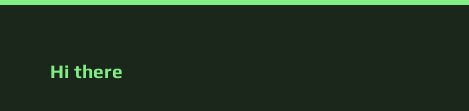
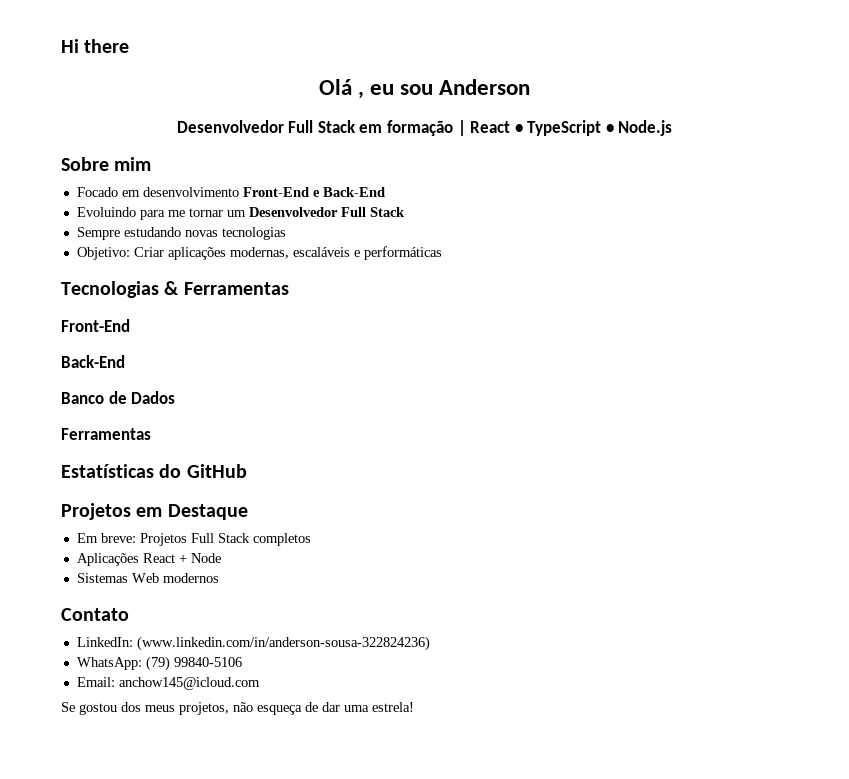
(124, 71) none -> [318,79,531,99] [176,120,673,136] [61,157,152,171] [76,187,385,197] [76,207,405,220] [76,227,286,240] [76,246,442,260] [61,281,289,298] [61,319,130,332] [61,355,125,368] [61,391,176,404] [61,428,151,440] [61,464,247,478] [61,503,248,520] [76,533,311,546] [76,553,221,566] [76,573,219,583] [61,608,129,621] [76,636,430,651] [76,656,242,671] [76,677,260,690] [61,702,414,715] // Olá , eu sou Anderson // Desenvolvedor Full Stack em formação | React • TypeScript • Node.js // Sobre mim // Focado em desenvolvimento Front-End e Back-End // Evoluindo para me tornar um Desenvolvedor Full Stack // Sempre estudando novas tecnologias // Objetivo: Criar aplicações modernas, escaláveis e performáticas // Tecnologias & Ferramentas // Front-End // Back-End // Banco de Dados // Ferramentas // Estatísticas do GitHub // Projetos em Destaque // Em breve: Projetos Full Stack completos // Aplicações React + Node // Sistemas Web modernos // Contato // LinkedIn: (www.linkedin.com/in/anderson-sousa-322824236) // WhatsApp: (79) 99840-5106 // Email: anchow145@icloud.com // Se gostou dos meus projetos, não esqueça de dar uma estrela!

